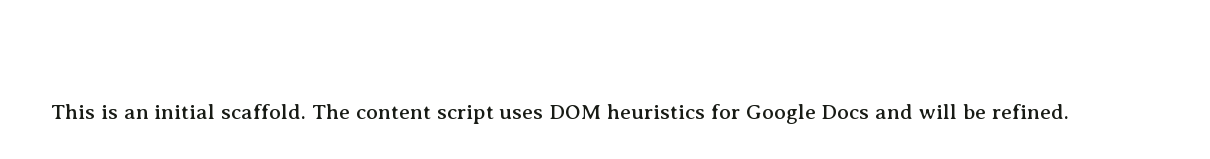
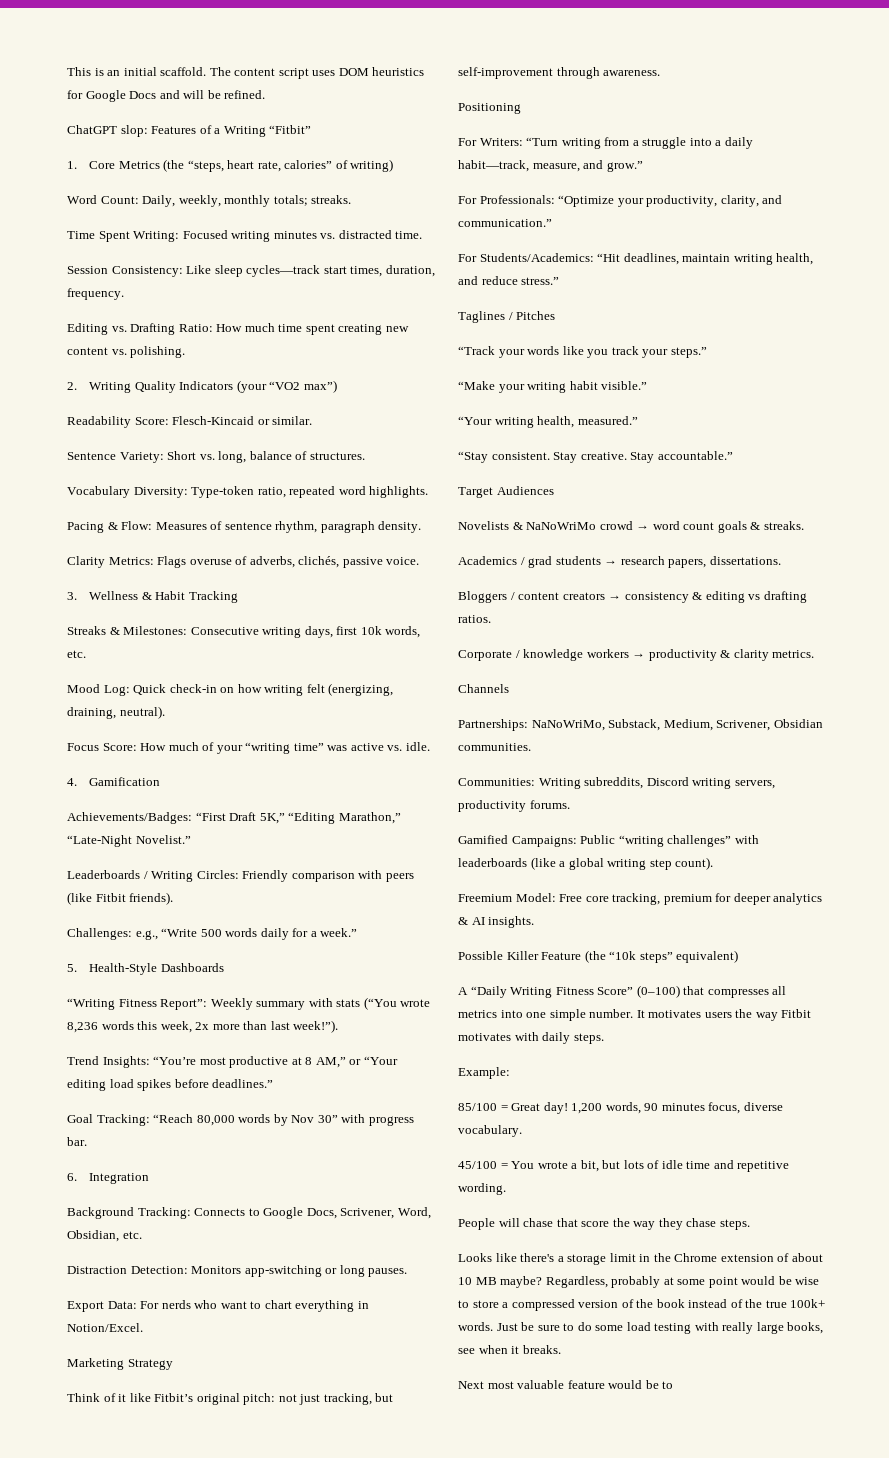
(1069, 111) none -> [67,125,312,137] [67,159,394,172] [67,195,352,207] [67,230,423,242] [67,265,435,277] [67,288,124,300] [67,323,409,335] [67,346,186,358] [67,380,337,393] [67,416,313,428] [67,451,365,463] [67,486,429,498] [67,521,422,533] [67,556,420,568] [67,591,238,603] [67,626,421,638] [67,650,86,658] [67,683,394,696] [67,706,165,719] [67,742,430,754] [67,777,161,786] [67,812,401,824] [67,835,191,847] [67,870,414,882] [67,892,174,905] [67,928,358,940] [67,963,224,975] [67,997,431,1010] [67,1020,339,1033] [67,1056,398,1068] [67,1079,274,1091] [67,1114,414,1126] [67,1137,87,1146] [67,1173,150,1184] [67,1207,431,1219] [67,1230,142,1242] [67,1265,408,1277] [67,1300,369,1312] [67,1323,143,1332] [67,1358,173,1370] [67,1393,394,1405] [458,67,661,79] [458,103,521,114] [458,137,753,149] [458,160,643,172] [458,195,783,207] [458,219,552,227] [458,253,814,265] [458,276,560,285] [458,311,556,323] [458,346,707,358] [458,381,648,393] [458,416,638,428] [458,451,733,463] [458,486,554,498] [458,521,804,533] [458,556,781,568] [458,591,807,603] [458,615,491,623] [458,649,815,661] [458,684,509,693] [458,719,823,731] [458,743,531,751] [458,777,775,789] [458,800,570,812] [458,835,759,847] [458,857,714,870] [458,893,823,905] [458,916,535,928] [458,950,739,963] [458,985,787,998] [458,1009,812,1021] [458,1032,604,1044] [458,1067,510,1079] [458,1102,783,1114] [458,1125,522,1137] [458,1160,790,1172] [458,1183,506,1195] [458,1218,750,1230] [458,1253,823,1265] [458,1276,820,1288] [458,1299,826,1311] [458,1322,824,1334] [458,1345,561,1354] [458,1380,674,1389] // ChatGPT slop: Features of a Writing “Fitbit” // 1. Core Metrics (the “steps, heart rate, calories” of writing) // Word Count: Daily, weekly, monthly totals; streaks. // Time Spent Writing: Focused writing minutes vs. distracted time. // Session Consistency: Like sleep cycles—track start times, duration, frequency. // Editing vs. Drafting Ratio: How much time spent creating new content vs. polishing. // 2. Writing Quality Indicators (your “VO2 max”) // Readability Score: Flesch-Kincaid or similar. // Sentence Variety: Short vs. long, balance of structures. // Vocabulary Diversity: Type-token ratio, repeated word highlights. // Pacing & Flow: Measures of sentence rhythm, paragraph density. // Clarity Metrics: Flags overuse of adverbs, clichés, passive voice. // 3. Wellness & Habit Tracking // Streaks & Milestones: Consecutive writing days, first 10k words, etc. // Mood Log: Quick check-in on how writing felt (energizing, draining, neutral). // Focus Score: How much of your “writing time” was active vs. idle. // 4. Gamification // Achievements/Badges: “First Draft 5K,” “Editing Marathon,” “Late-Night Novelist.” // Leaderboards / Writing Circles: Friendly comparison with peers (like Fitbit friends). // Challenges: e.g., “Write 500 words daily for a week.” // 5. Health-Style Dashboards // “Writing Fitness Report”: Weekly summary with stats (“You wrote 8,236 words this week, 2x more than last week!”). // Trend Insights: “You’re most productive at 8 AM,” or “Your editing load spikes before deadlines.” // Goal Tracking: “Reach 80,000 words by Nov 30” with progress bar. // 6. Integration // Background Tracking: Connects to Google Docs, Scrivener, Word, Obsidian, etc. // Distraction Detection: Monitors app-switching or long pauses. // Export Data: For nerds who want to chart everything in Notion/Excel. // Marketing Strategy // Think of it like Fitbit’s original pitch: not just tracking, but self-improvement through awareness. // Positioning // For Writers: “Turn writing from a struggle into a daily habit—track, measure, and grow.” // For Professionals: “Optimize your productivity, clarity, and communication.” // For Students/Academics: “Hit deadlines, maintain writing health, and reduce stress.” // Taglines / Pitches // “Track your words like you track your steps.” // “Make your writing habit visible.” // “Your writing health, measured.” // “Stay consistent. Stay creative. Stay accountable.” // Target Audiences // Novelists & NaNoWriMo crowd → word count goals & streaks. // Academics / grad students → research papers, dissertations. // Bloggers / content creators → consistency & editing vs drafting ratios. // Corporate / knowledge workers → productivity & clarity metrics. // Channels // Partnerships: NaNoWriMo, Substack, Medium, Scrivener, Obsidian communities. // Communities: Writing subreddits, Discord writing servers, productivity forums. // Gamified Campaigns: Public “writing challenges” with leaderboards (like a global writing step count). // Freemium Model: Free core tracking, premium for deeper analytics & AI insights. // Possible Killer Feature (the “10k steps” equivalent) // A “Daily Writing Fitness Score” (0–100) that compresses all metrics into one simple number. It motivates users the way Fitbit motivates with daily steps. // Example: // 85/100 = Great day! 1,200 words, 90 minutes focus, diverse vocabulary. // 45/100 = You wrote a bit, but lots of idle time and repetitive wording. // People will chase that score the way they chase steps. // Looks like there's a storage limit in the Chrome extension of about 10 MB maybe? Regardless, probably at some point would be wise to store a compressed version of the book instead of the true 100k+ words. Just be sure to do some load testing with really large books, see when it breaks. // Next most valuable feature would be to

